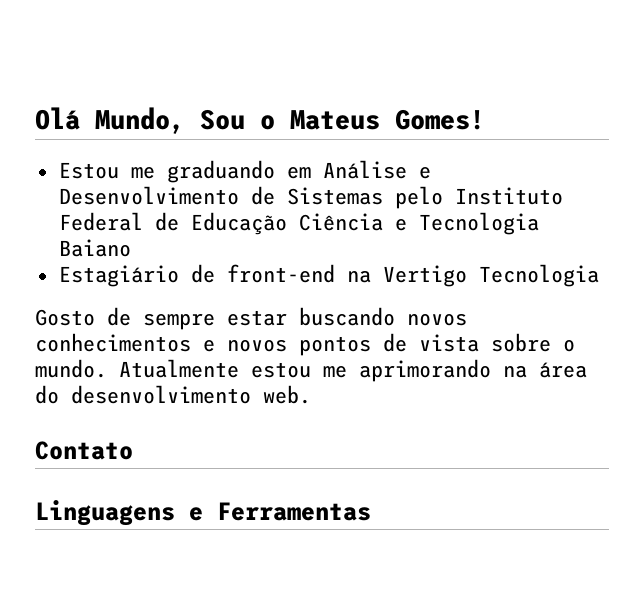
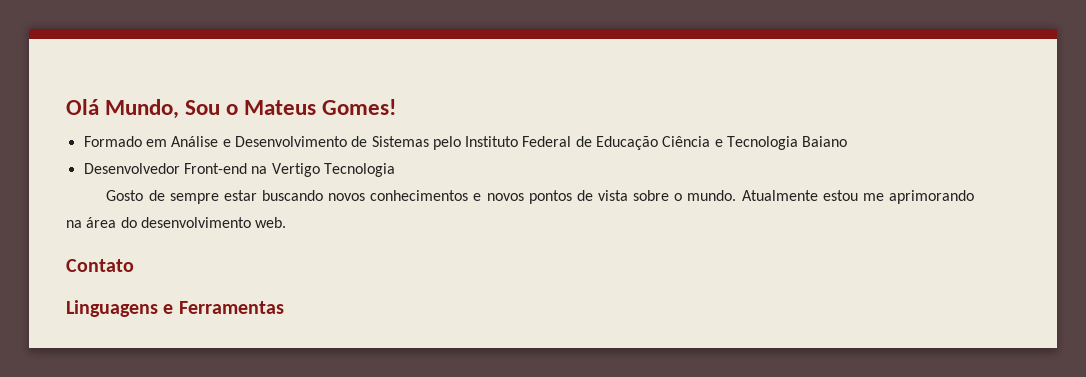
[58,160,275,183] Estou me graduando -> [83,136,142,147] Formado
[58,264,335,287] Estagiário de front-end -> [83,163,247,174] Desenvolvedor Front-end

